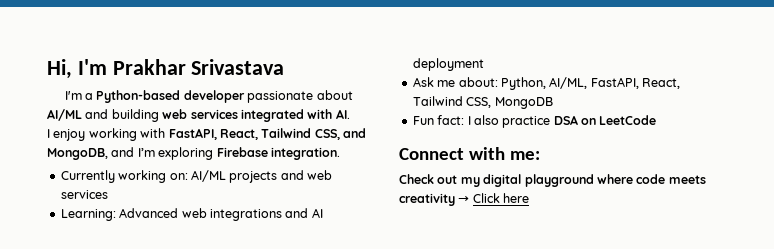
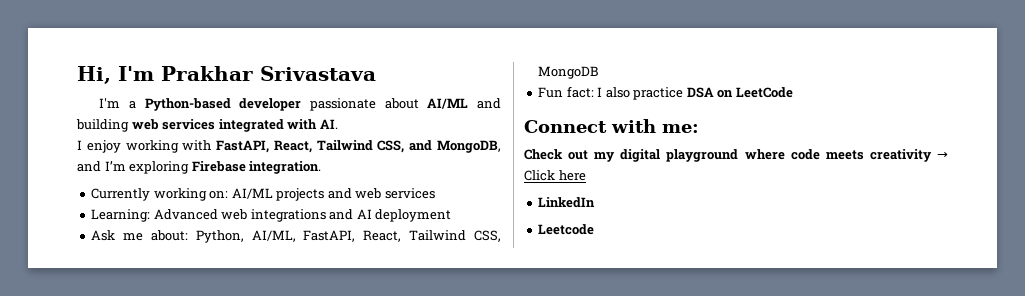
(530, 198) none -> [538,197,596,208] [538,224,595,235] // LinkedIn // Leetcode

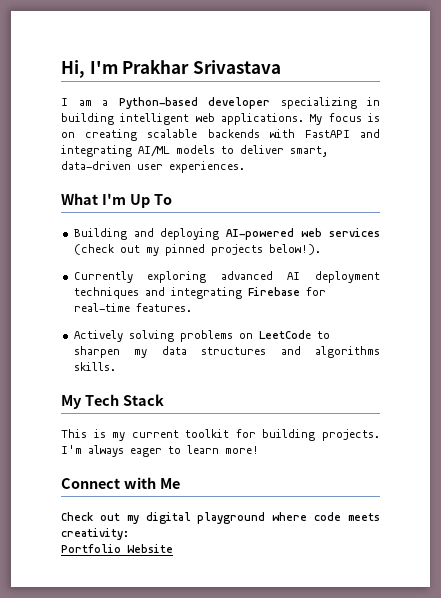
[99,98,121,108] I'm -> [61,98,92,106] I am
[309,98,501,111] [76,119,338,132] [77,140,501,153] [77,161,322,174] [91,188,435,201] [91,209,452,222] [91,230,501,243] [538,66,600,79] [538,86,793,100] passionate about AI/ML and building web services integrated with AI. // I enjoy working with FastAPI, React, Tailwind CSS, and MongoDB, and I’m exploring Firebase integration. // Currently working on: AI/ML projects and web services // Learning: Advanced web integrations and AI deployment // Ask me about: Python, AI/ML, FastAPI, React, Tailwind CSS, MongoDB // Fun fact: I also practice DSA on LeetCode -> [280,97,380,109] [61,113,380,125] [61,129,380,141] [61,145,328,157] [61,161,245,173] [61,193,172,208] [73,228,380,240] [73,244,321,256] [73,271,380,283] [73,287,326,299] [73,303,192,312] [73,330,330,342] [73,346,380,358] [73,362,116,371] [61,394,164,409] [61,429,380,441] [61,445,259,457] specializing in building intelligent web applications. My focus is on creating scalable backends with FastAPI and integrating AI/ML models to deliver smart, data-driven user experiences. // What I'm Up To // Building and deploying AI-powered web services (check out my pinned projects below!). // Currently exploring advanced AI deployment techniques and integrating Firebase for real-time features. // Actively solving problems on LeetCode to sharpen my data structures and algorithms skills. // My Tech Stack // This is my current toolkit for building projects. I'm always eager to learn more!
[662,124,699,133] me: -> [159,478,180,489] Me
[869,149,948,162] [524,170,586,181] [538,197,596,208] [538,224,595,235] creativity → Click here // LinkedIn // Leetcode -> [61,528,129,540] [61,544,173,553] creativity: // Portfolio Website

